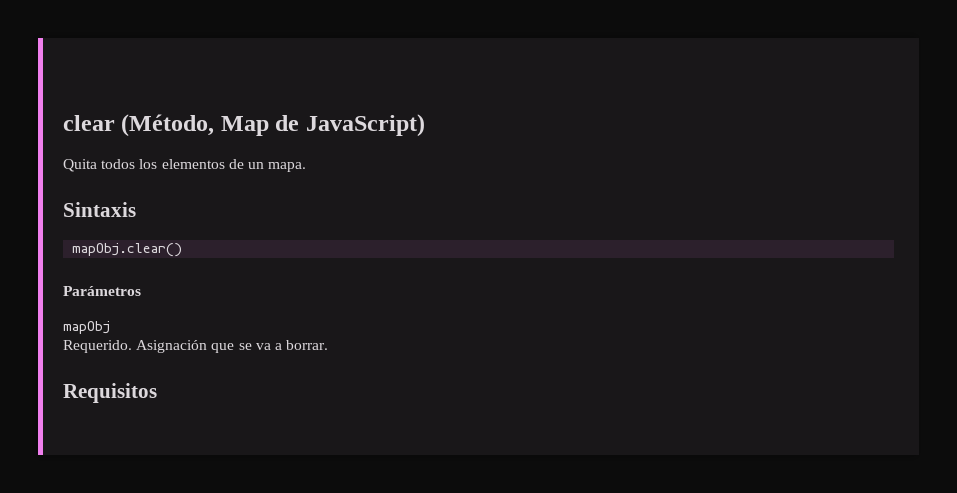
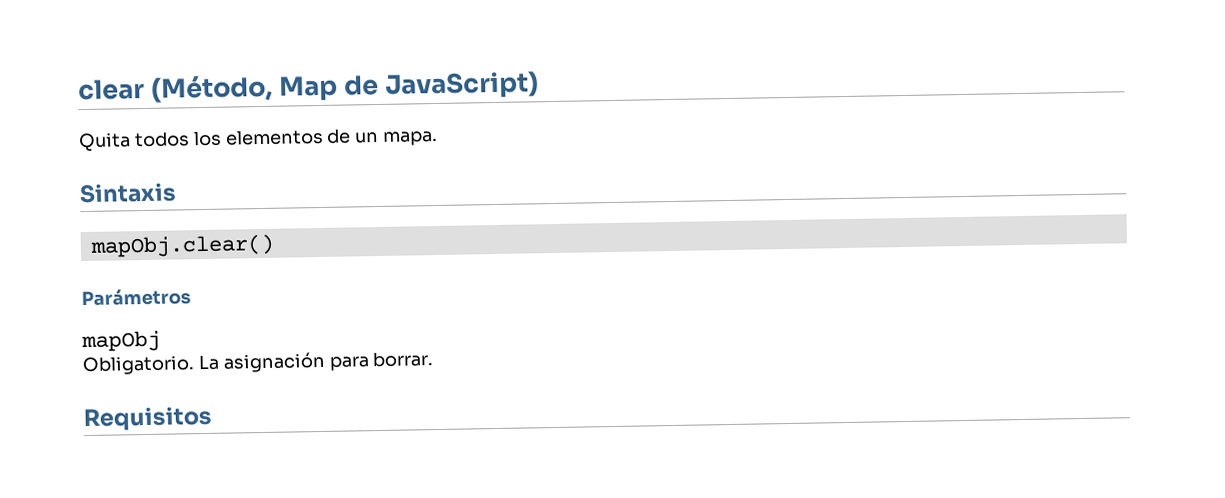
[63,340,282,353] Requerido. Asignación que se va a -> [82,351,370,376] Obligatorio. La asignación para

